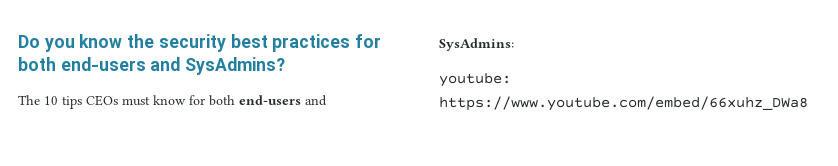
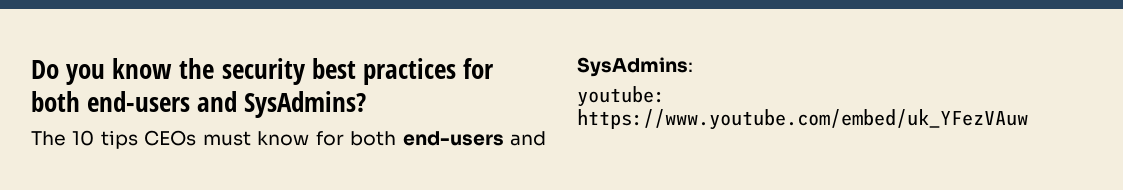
[439,96,808,111] https://www.youtube.com/embed/66xuhz_DWa8 -> [577,109,1028,130] https://www.youtube.com/embed/uk_YFezVAuw

